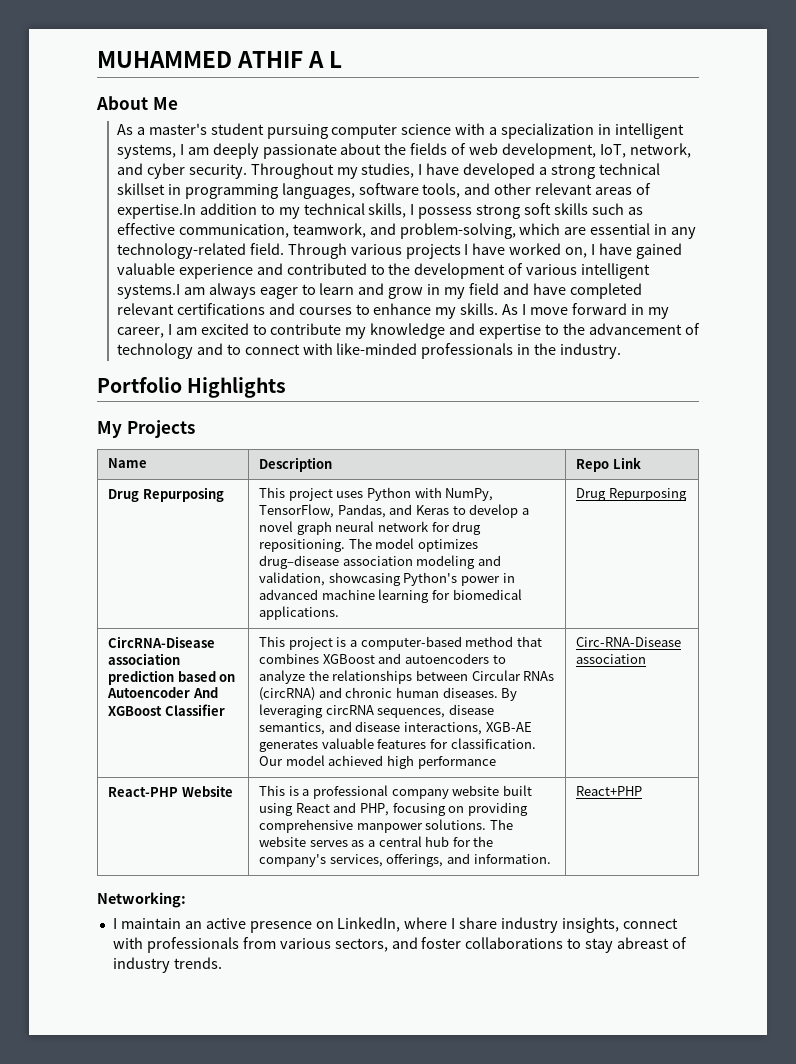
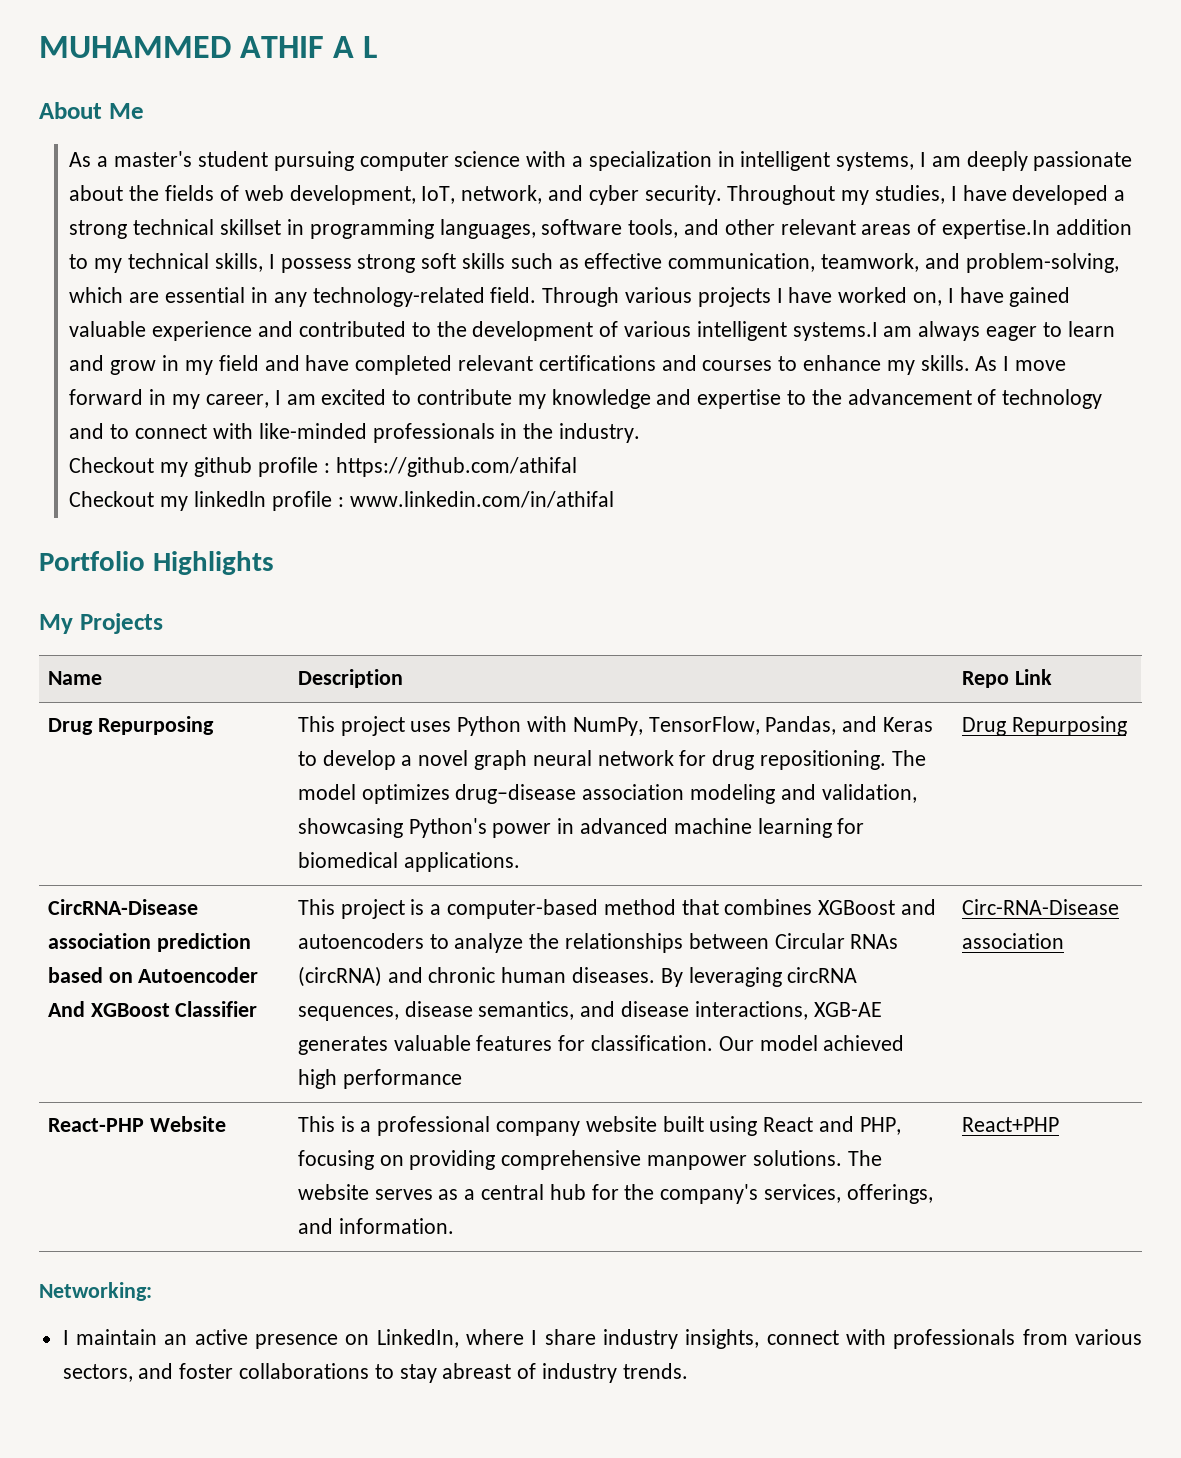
(622, 351) none -> [69,457,577,477] [69,491,614,511] // Checkout my github profile : https://github.com/athifal // Checkout my linkedln profile : www.linkedin.com/in/athifal

